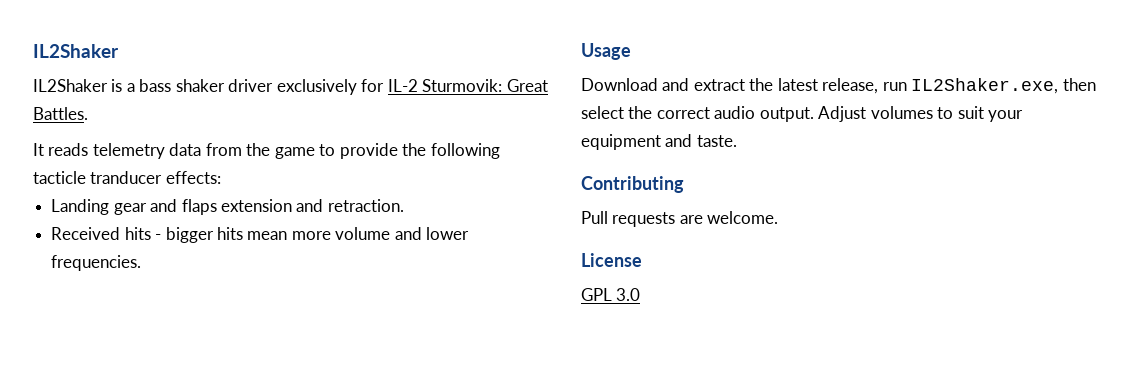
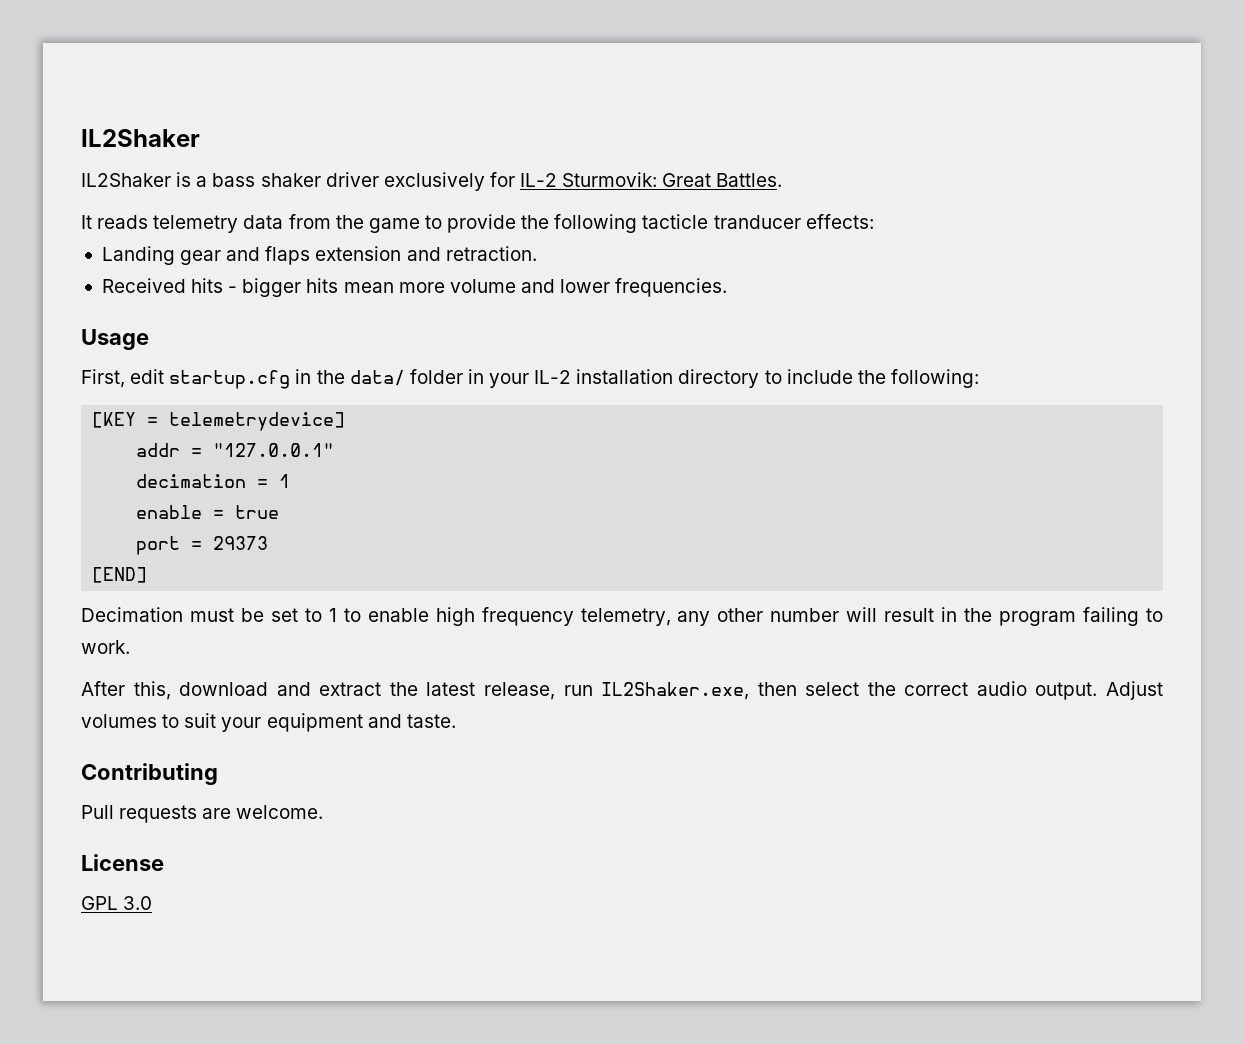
[581,78,658,91] Download -> [81,369,979,389] [92,412,346,431] [136,443,335,457] [136,474,291,488] [136,505,280,519] [136,536,269,555] [92,567,148,583] [81,607,1164,626] [81,640,130,654] [81,681,269,700] First, edit startup.cfg in the data/ folder in your IL-2 installation directory to include the following: // [KEY = telemetrydevice] // addr = "127.0.0.1" // decimation = 1 // enable = true // port = 29373 // [END] // Decimation must be set to 1 to enable high frequency telemetry, any other number will result in the program failing to work. // After this, download

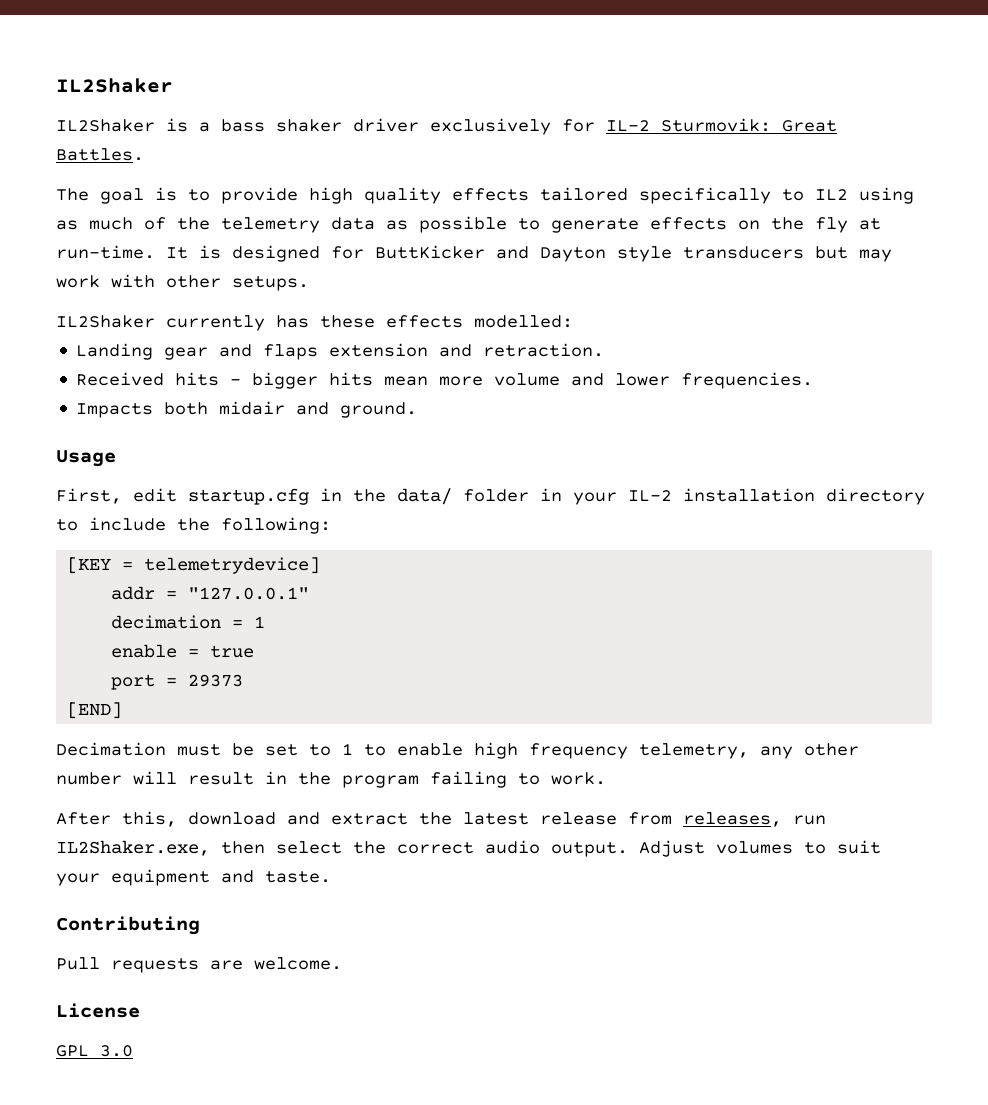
[81,214,874,233] It reads telemetry data from the game to provide the following tacticle tranducer effects: -> [56,187,914,204] [56,216,881,233] [56,245,892,262] [56,274,309,291] [56,315,573,331] The goal is to provide high quality effects tailored specifically to IL2 using as much of the telemetry data as possible to generate effects on the fly at run-time. It is designed for ButtKicker and Dayton style transducers but may work with other setups. // IL2Shaker currently has these effects modelled:
(728, 287) none -> [76,401,418,418] // Impacts both midair and ground.
[483,682,555,700] release, -> [540,812,782,827] release from releases,

